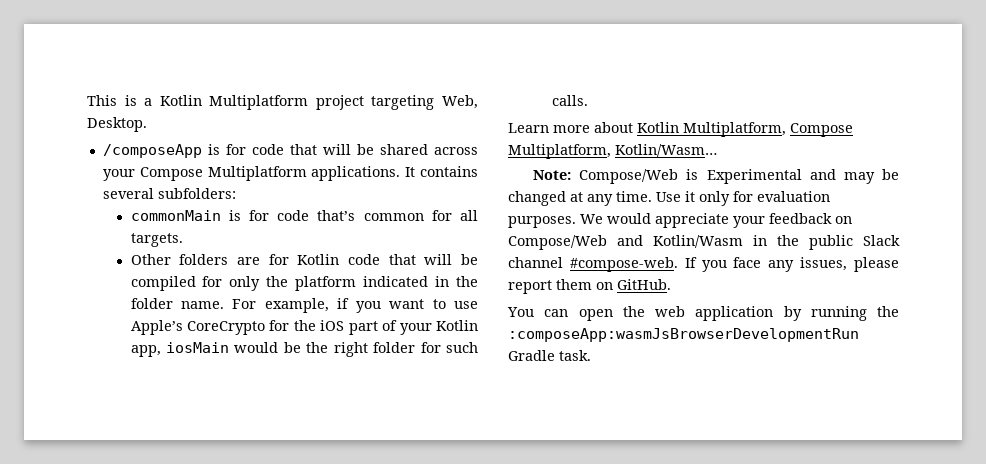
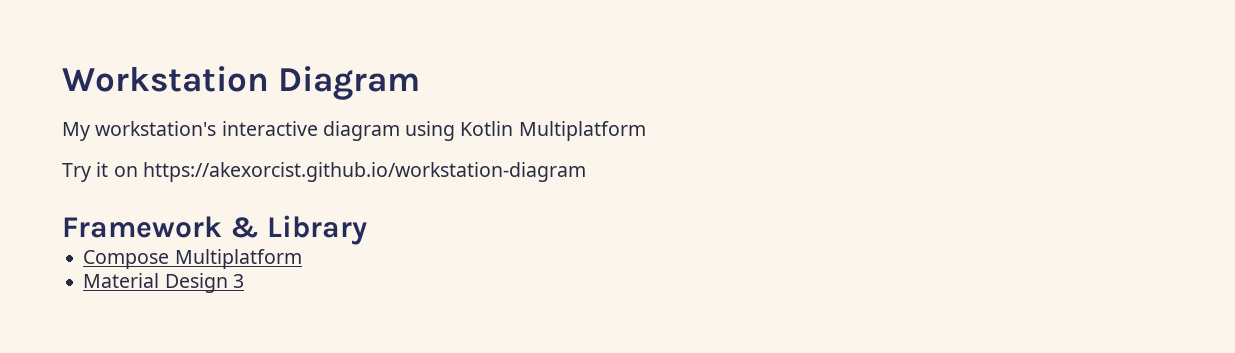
[87,95,478,110] [87,117,147,132] [102,144,479,158] [102,166,478,181] [102,188,236,199] [130,210,478,221] [130,233,183,247] [130,254,478,265] [130,276,479,291] [130,298,478,313] [130,320,478,335] [130,342,478,357] [551,95,588,106] [508,122,853,137] [508,144,717,159] [533,169,899,184] [508,191,830,206] [508,213,852,228] [508,235,900,250] [508,257,899,272] [508,279,671,294] [507,306,899,321] [508,328,859,342] [508,350,591,361] This is a Kotlin Multiplatform project targeting Web, Desktop. // /composeApp is for code that will be shared across your Compose Multiplatform applications. It contains several subfolders: // commonMain is for code that’s common for all targets. // Other folders are for Kotlin code that will be compiled for only the platform indicated in the folder name. For example, if you want to use Apple’s CoreCrypto for the iOS part of your Kotlin app, iosMain would be the right folder for such calls. // Learn more about Kotlin Multiplatform, Compose Multiplatform, Kotlin/Wasm… // Note: Compose/Web is Experimental and may be changed at any time. Use it only for evaluation purposes. We would appreciate your feedback on Compose/Web and Kotlin/Wasm in the public Slack channel #compose-web. If you face any issues, please report them on GitHub. // You can open the web application by running the :composeApp:wasmJsBrowserDevelopmentRun Gradle task. -> [62,66,421,100] [62,121,646,141] [62,162,586,182] [62,215,368,245] [83,249,302,269] [83,273,244,293] Workstation Diagram // My workstation's interactive diagram using Kotlin Multiplatform // Try it on https://akexorcist.github.io/workstation-diagram // Framework & Library // Compose Multiplatform // Material Design 3

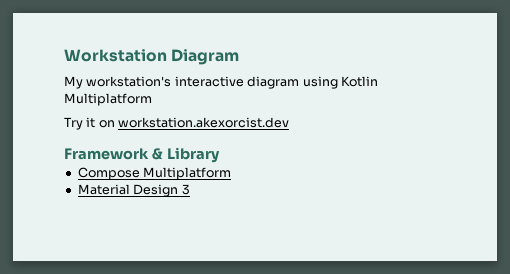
[142,162,586,182] https://akexorcist.github.io/workstation-diagram -> [118,117,290,128] workstation.akexorcist.dev

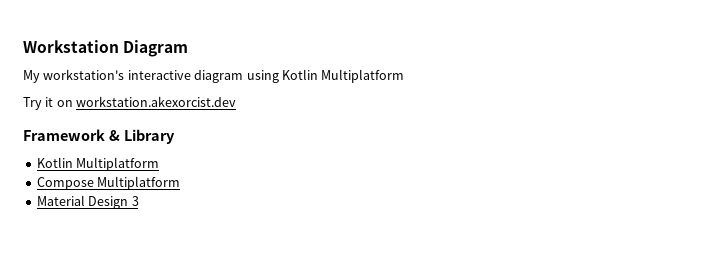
(220, 155) none -> [36,157,160,171] // Kotlin Multiplatform

